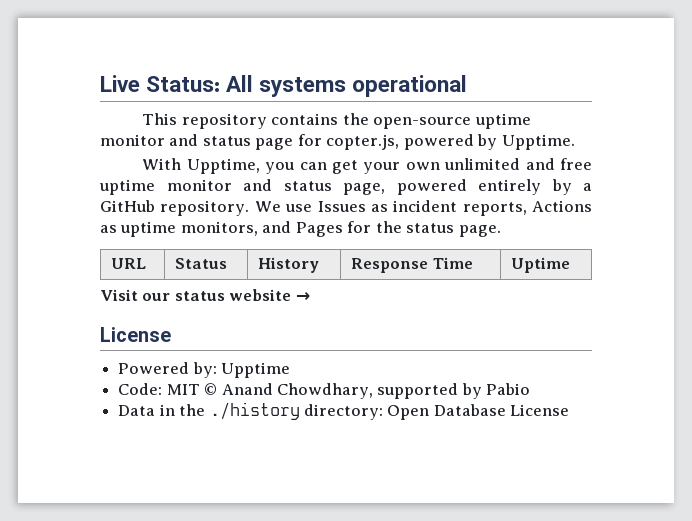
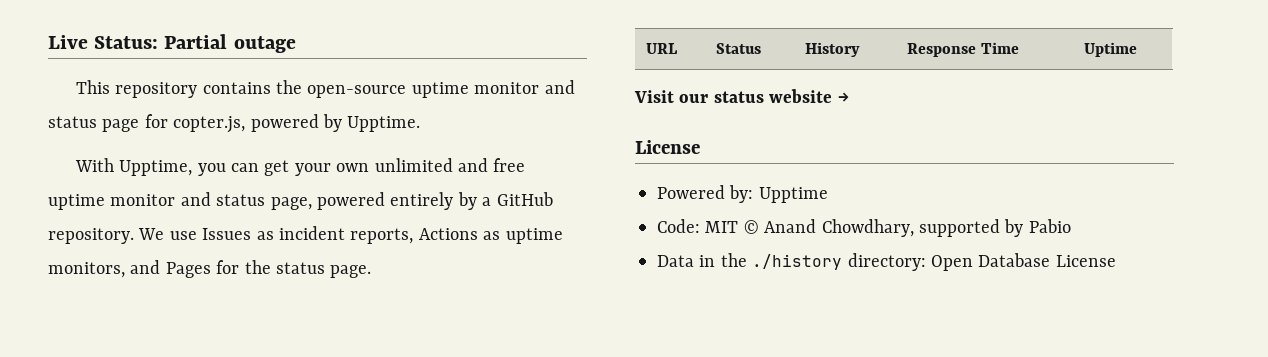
[226,75,468,97] All systems operational -> [164,34,296,53] Partial outage

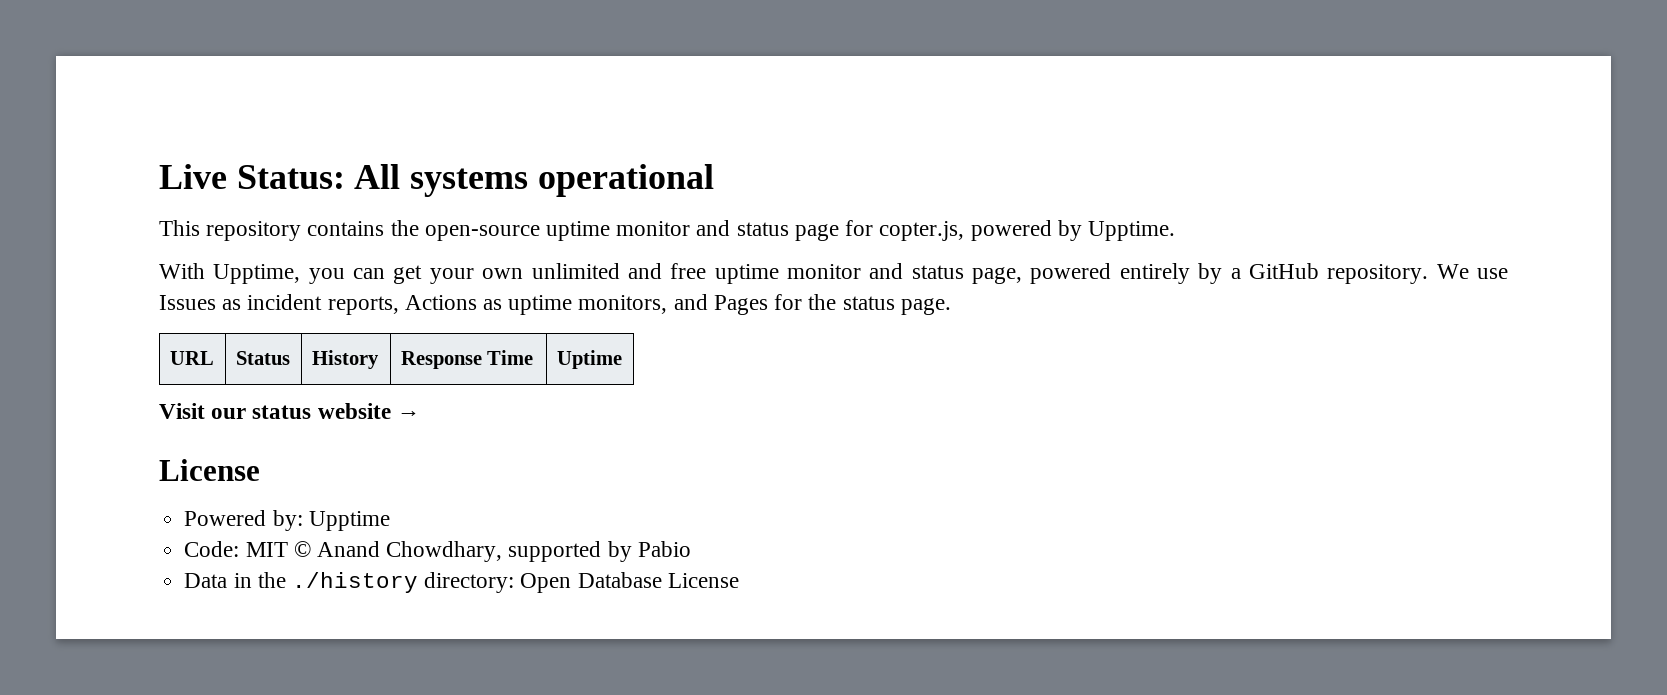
[164,34,296,53] Partial outage -> [354,164,714,197] All systems operational

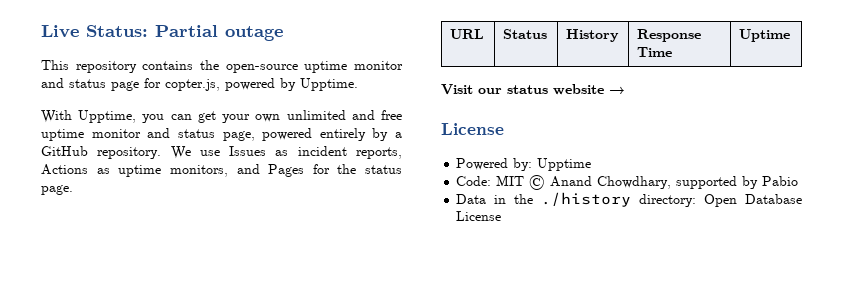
[354,164,714,197] All systems operational -> [155,25,283,41] Partial outage

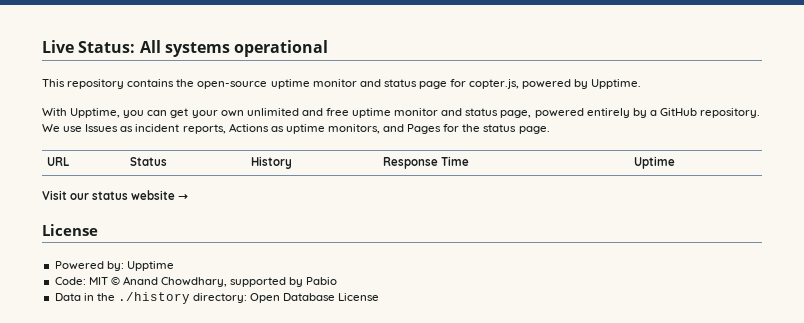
[155,25,283,41] Partial outage -> [139,40,329,57] All systems operational

